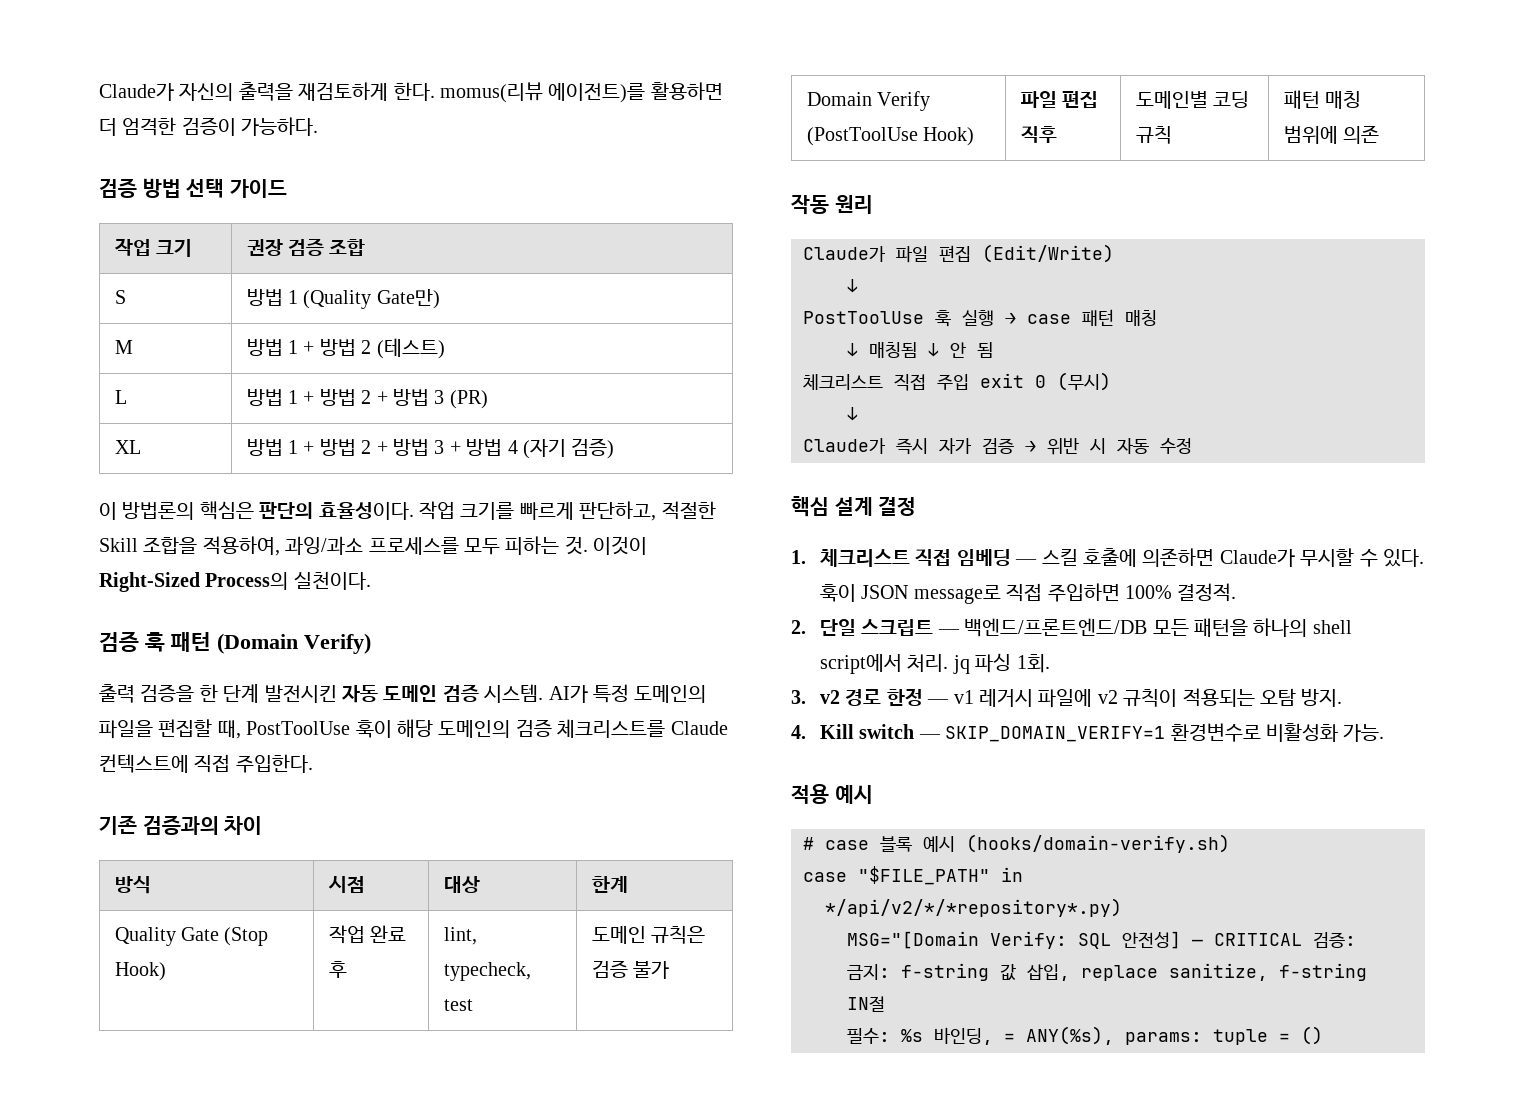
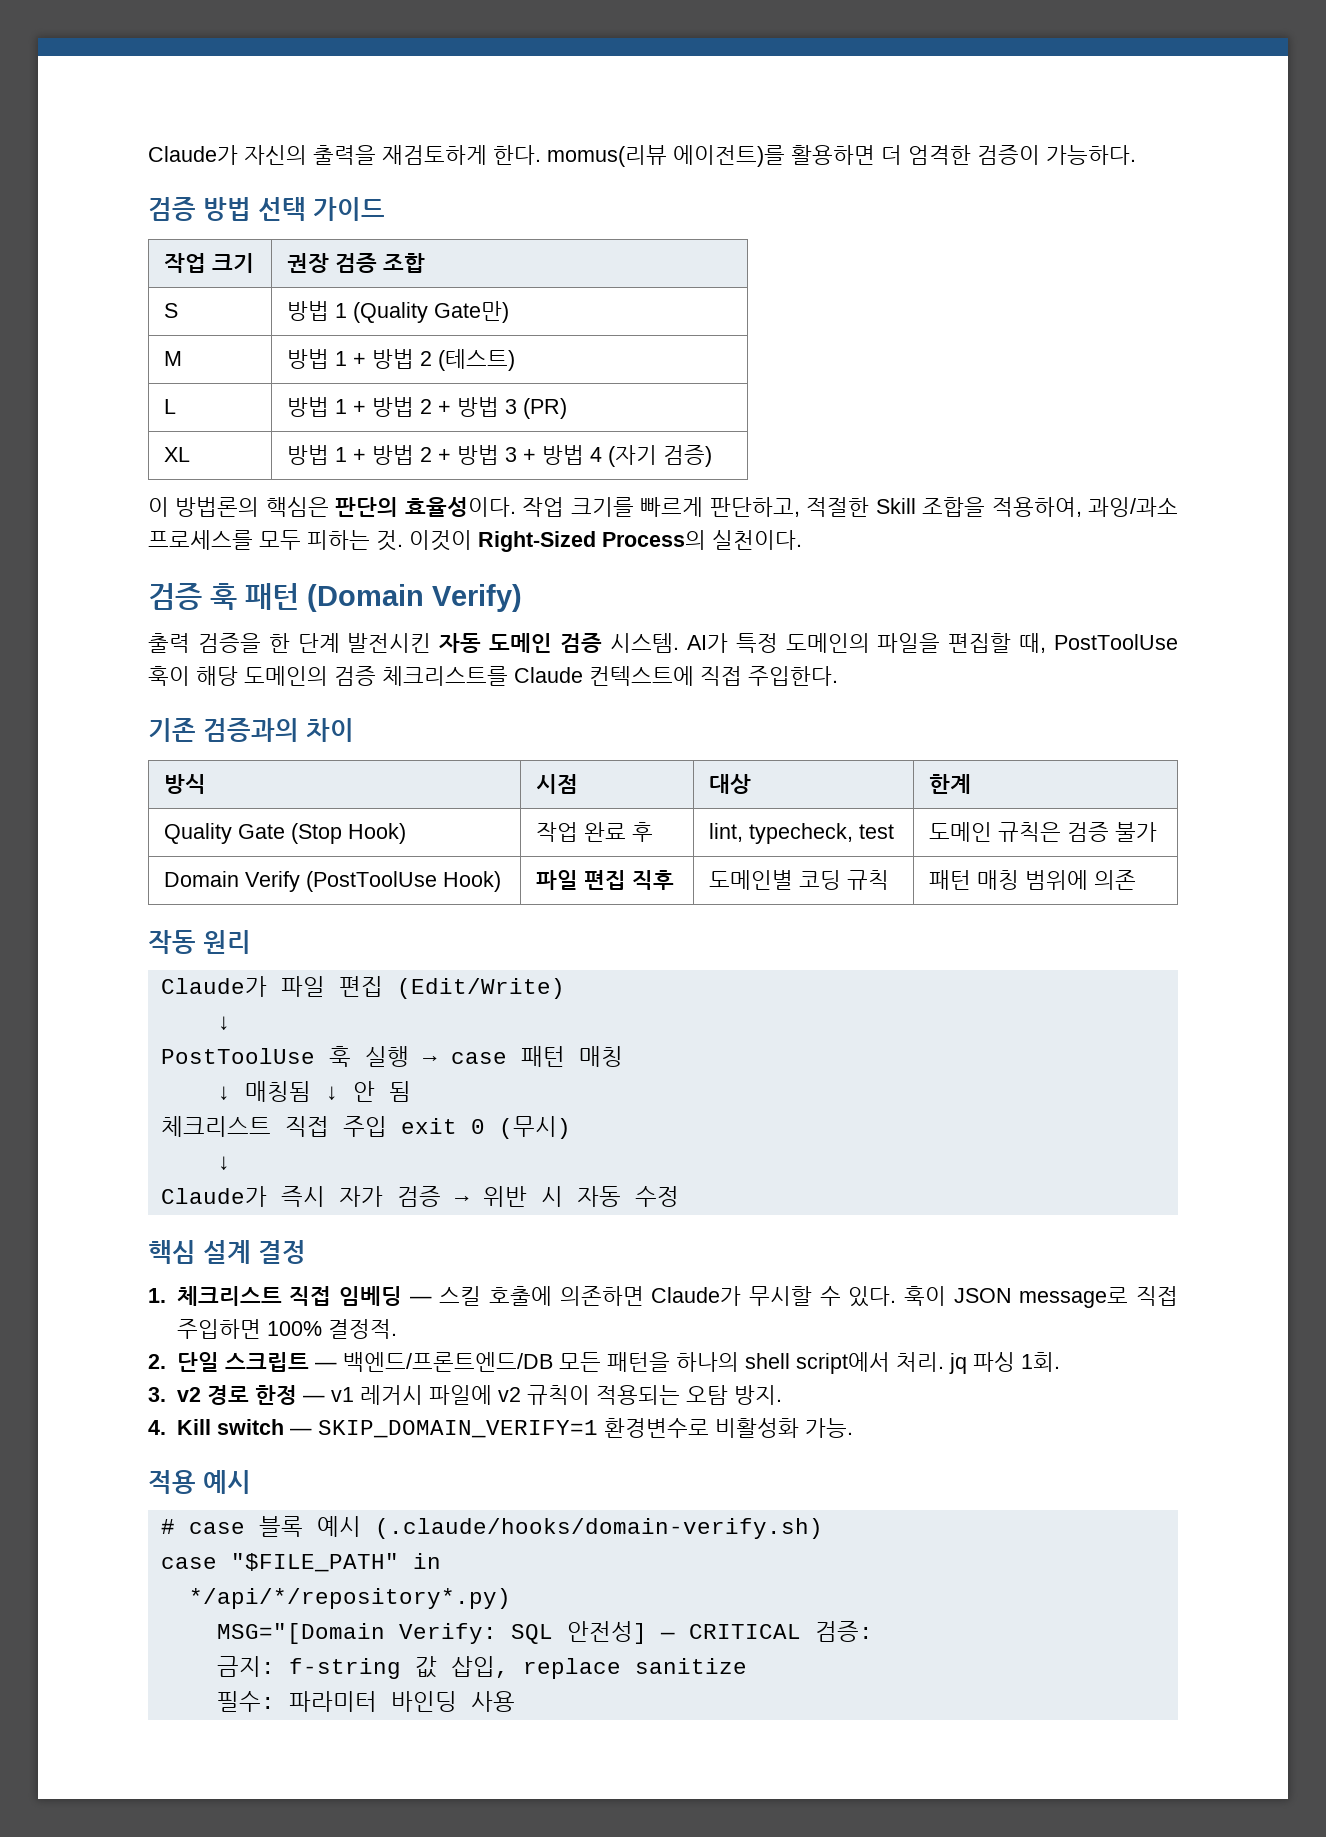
[966,834,1230,853] (hooks/domain-verify.sh) -> [374,1518,823,1539] (.claude/hooks/domain-verify.sh)
[825,898,1122,917] */api/v2/*/*repository*.py) -> [188,1588,511,1609] */api/*/repository*.py)
[1169,963,1367,981] [847,996,885,1012] [847,1026,1323,1045] sanitize, f-string IN절 // 필수: %s 바인딩, = ANY(%s), params: tuple = () -> [634,1658,747,1674] [216,1691,515,1712] sanitize // 필수: 파라미터 바인딩 사용

